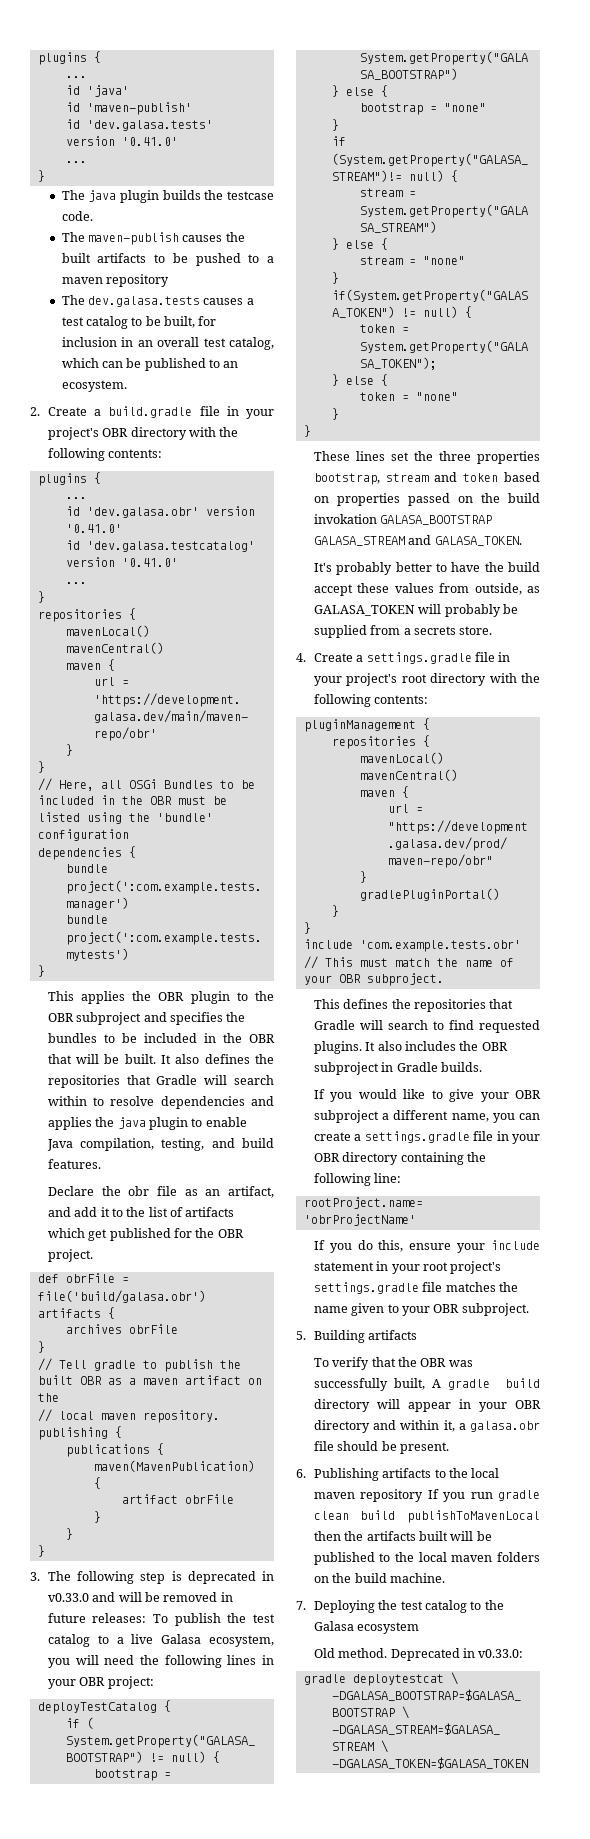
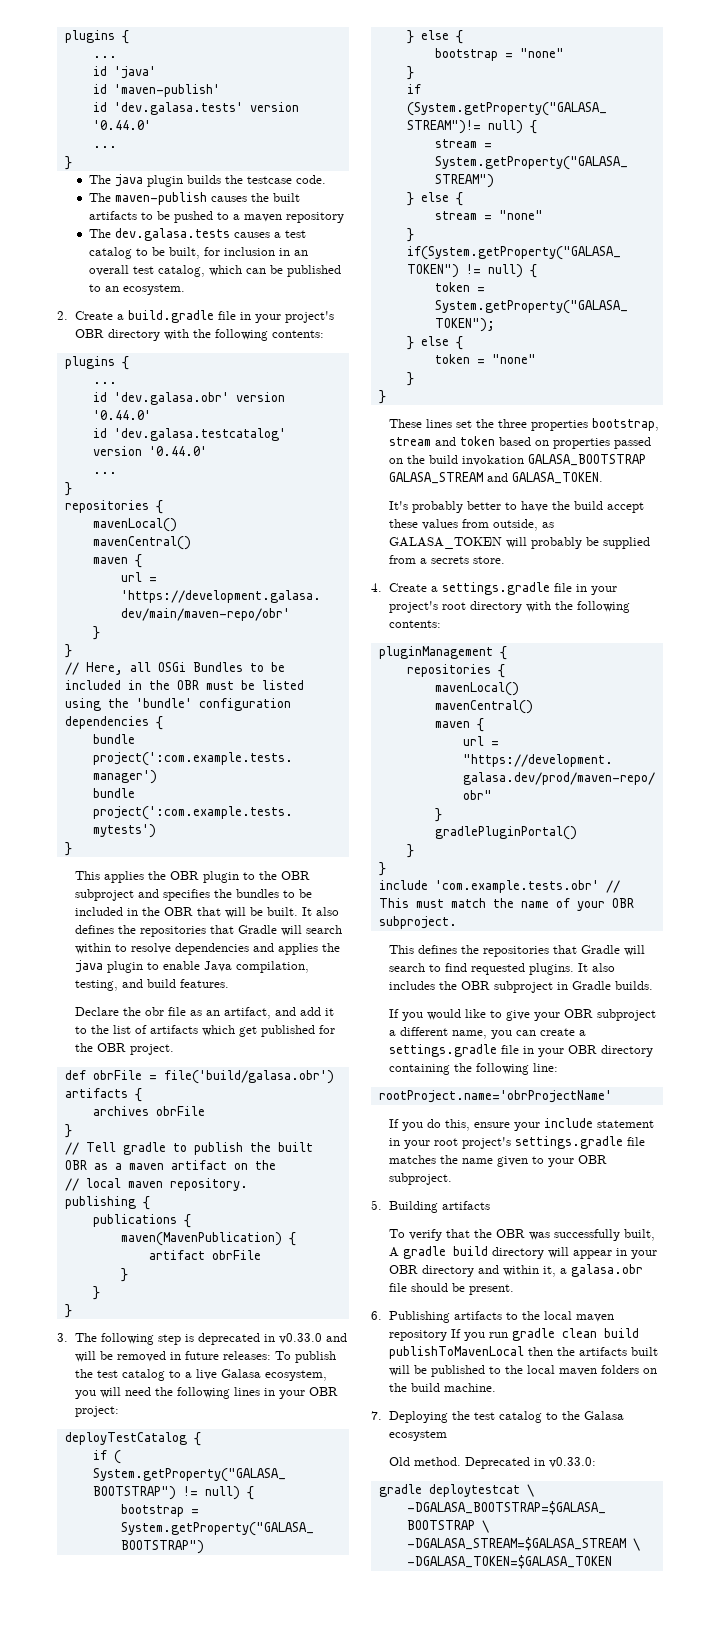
[121,137,178,146] '0.41.0' -> [92,120,151,130] '0.44.0'
[65,524,122,533] '0.41.0' -> [92,410,151,420] '0.44.0'
[121,558,178,567] '0.41.0' -> [148,446,207,456] '0.44.0'

